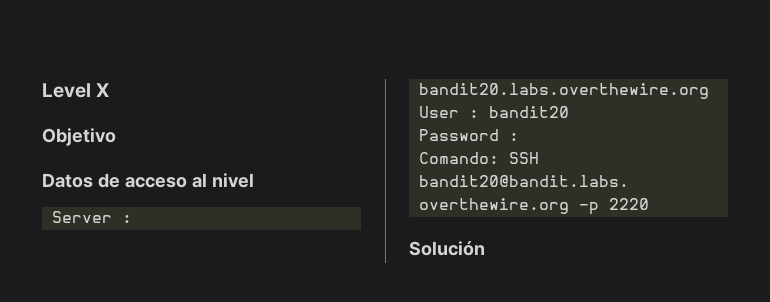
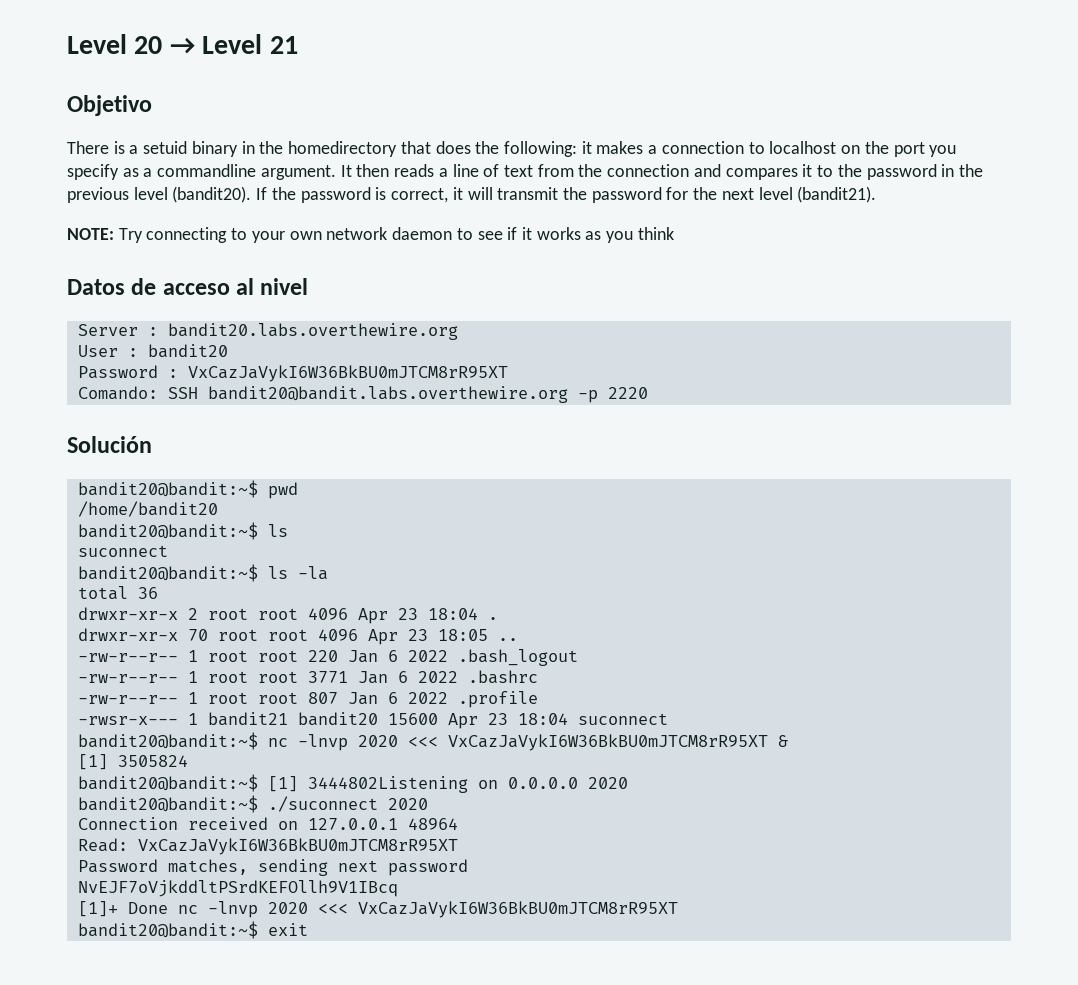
[42,83,110,98] [42,128,116,146] Level X // Objetivo -> [67,34,298,54] [67,95,152,116] [67,141,957,157] [67,164,983,180] [67,186,877,203] [67,227,674,243] Level 20 → Level 21 // Objetivo // There is a setuid binary in the homedirectory that does the following: it makes a connection to localhost on the port you specify as a commandline argument. It then reads a line of text from the connection and compares it to the password in the previous level (bandit20). If the password is correct, it will transmit the password for the next level (bandit21). // NOTE: Try connecting to your own network daemon to see if it works as you think
(520, 137) none -> [187,365,508,382] VxCazJaVykI6W36BkBU0mJTCM8rR95XT
(485, 248) none -> [77,480,298,499] [77,501,218,517] [77,522,288,540] [77,545,168,557] [77,564,328,582] [77,586,158,600] [77,607,498,624] [77,628,518,645] [77,649,578,666] [77,670,538,684] [77,691,538,708] [77,712,668,729] [77,732,788,751] [77,754,188,770] [77,774,628,793] [77,795,428,813] [77,817,458,830] [77,838,458,855] [77,859,468,876] [77,880,398,897] [77,901,678,918] [77,921,308,939] // bandit20@bandit:~$ pwd // /home/bandit20 // bandit20@bandit:~$ ls // suconnect // bandit20@bandit:~$ ls -la // total 36 // drwxr-xr-x 2 root root 4096 Apr 23 18:04 . // drwxr-xr-x 70 root root 4096 Apr 23 18:05 .. // -rw-r--r-- 1 root root 220 Jan 6 2022 .bash_logout // -rw-r--r-- 1 root root 3771 Jan 6 2022 .bashrc // -rw-r--r-- 1 root root 807 Jan 6 2022 .profile // -rwsr-x--- 1 bandit21 bandit20 15600 Apr 23 18:04 suconnect // bandit20@bandit:~$ nc -lnvp 2020 <<< VxCazJaVykI6W36BkBU0mJTCM8rR95XT & // [1] 3505824 // bandit20@bandit:~$ [1] 3444802Listening on 0.0.0.0 2020 // bandit20@bandit:~$ ./suconnect 2020 // Connection received on 127.0.0.1 48964 // Read: VxCazJaVykI6W36BkBU0mJTCM8rR95XT // Password matches, sending next password // NvEJF7oVjkddltPSrdKEFOllh9V1IBcq // [1]+ Done nc -lnvp 2020 <<< VxCazJaVykI6W36BkBU0mJTCM8rR95XT // bandit20@bandit:~$ exit

